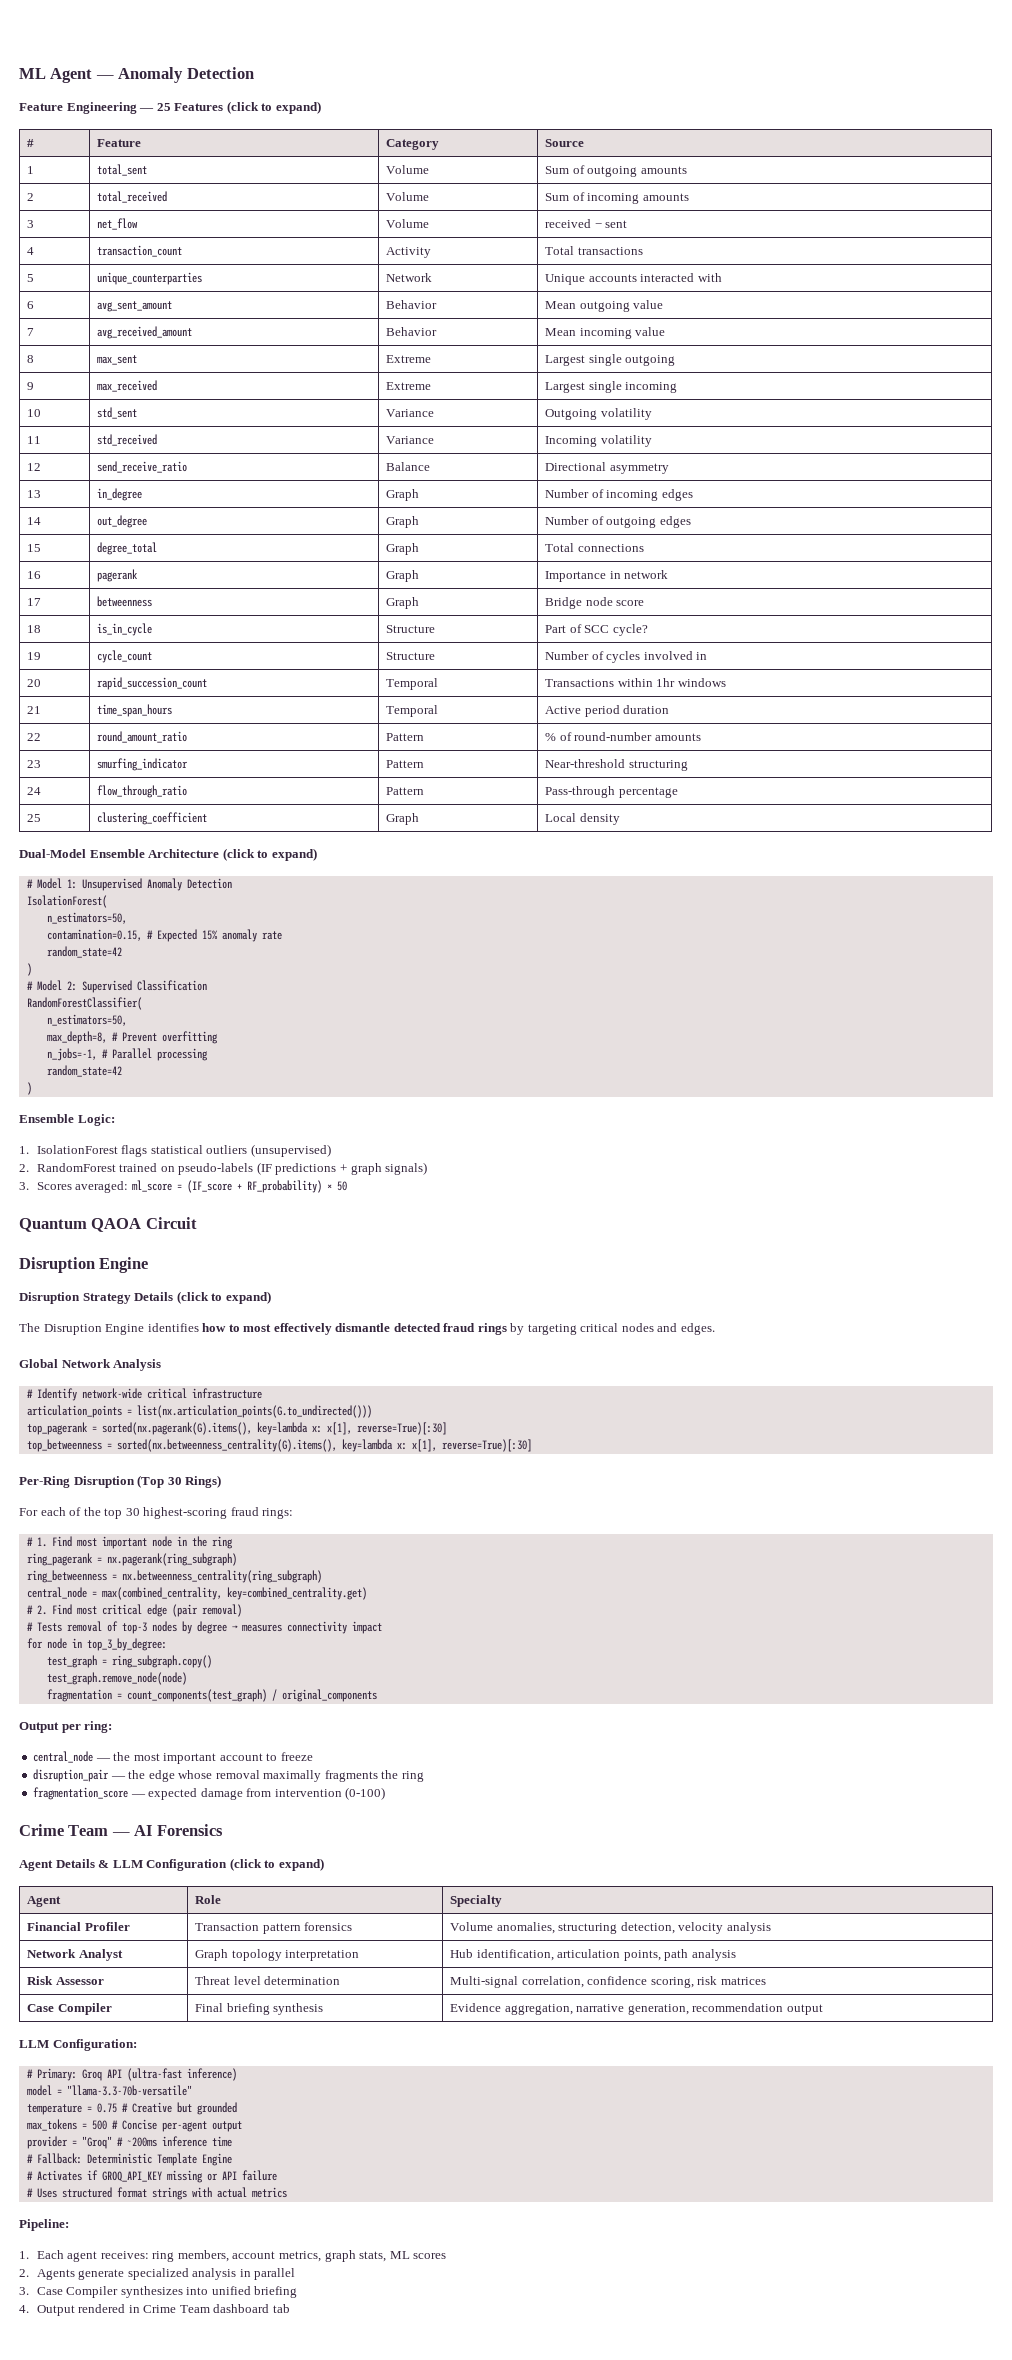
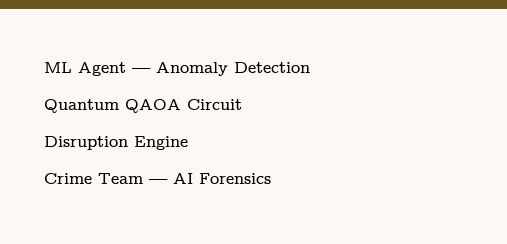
[19,101,321,114] [27,139,35,147] [97,139,142,147] [386,139,440,150] [545,139,585,147] [27,166,35,174] [97,164,148,176] [386,165,430,174] [545,165,687,177] [27,193,35,201] [97,191,168,203] [386,192,430,201] [545,192,689,204] [27,220,35,228] [97,218,139,230] [386,219,430,228] [545,219,628,228] [27,247,35,255] [97,245,183,257] [386,247,432,258] [545,246,643,255] [27,274,35,282] [97,272,203,285] [386,273,433,282] [545,273,722,285] [27,301,35,309] [97,301,173,312] [386,300,438,309] [545,300,664,312] [27,328,35,336] [97,326,193,339] [386,327,438,336] [545,327,666,339] [27,355,35,363] [97,355,138,365] [386,355,432,363] [545,354,676,366] [27,382,35,390] [97,380,158,392] [386,382,432,390] [545,381,678,393] [27,409,42,417] [97,407,138,419] [386,409,435,417] [545,408,652,420] [27,436,42,444] [97,434,158,446] [386,436,435,444] [545,435,652,447] [27,463,42,471] [97,461,188,473] [386,462,431,471] [545,462,669,474] [27,490,42,498] [97,488,143,501] [386,489,420,501] [545,489,693,501] [27,517,42,525] [97,515,148,528] [386,516,420,528] [545,516,691,528] [27,544,42,552] [97,542,158,555] [386,543,420,555] [545,543,644,552] [27,571,42,579] [97,569,139,582] [386,570,420,582] [545,570,669,582] [27,598,42,606] [97,596,153,607] [386,597,420,609] [545,597,645,609] [27,625,42,633] [97,623,153,636] [386,625,436,633] [545,624,648,636] [27,652,42,660] [97,650,153,663] [386,652,436,660] [545,651,708,663] [27,679,42,687] [97,677,208,690] [386,678,439,690] [545,678,726,687] [27,706,42,714] [97,704,173,717] [386,705,439,717] [545,705,670,717] [27,733,42,741] [97,731,188,743] [386,733,425,741] [545,732,701,741] [27,760,42,768] [97,758,189,771] [386,760,425,768] [545,759,688,771] [27,787,42,795] [97,785,188,798] [386,787,425,795] [545,786,678,798] [27,814,42,822] [97,812,208,825] [386,813,420,825] [545,813,620,825] [19,848,317,861] [26,878,232,891] [26,895,107,908] [46,912,127,924] [46,929,282,942] [46,946,122,958] [26,963,32,976] [26,980,207,993] [26,997,142,1010] [46,1014,127,1026] [46,1031,218,1044] [46,1048,208,1061] [46,1065,122,1077] [26,1082,32,1095] [19,1114,115,1126] [19,1144,331,1157] [19,1162,428,1175] [19,1180,347,1193] // Feature Engineering — 25 Features (click to expand) // # | Feature | Category | Source // 1 | total_sent | Volume | Sum of outgoing amounts // 2 | total_received | Volume | Sum of incoming amounts // 3 | net_flow | Volume | received − sent // 4 | transaction_count | Activity | Total transactions // 5 | unique_counterparties | Network | Unique accounts interacted with // 6 | avg_sent_amount | Behavior | Mean outgoing value // 7 | avg_received_amount | Behavior | Mean incoming value // 8 | max_sent | Extreme | Largest single outgoing // 9 | max_received | Extreme | Largest single incoming // 10 | std_sent | Variance | Outgoing volatility // 11 | std_received | Variance | Incoming volatility // 12 | send_receive_ratio | Balance | Directional asymmetry // 13 | in_degree | Graph | Number of incoming edges // 14 | out_degree | Graph | Number of outgoing edges // 15 | degree_total | Graph | Total connections // 16 | pagerank | Graph | Importance in network // 17 | betweenness | Graph | Bridge node score // 18 | is_in_cycle | Structure | Part of SCC cycle? // 19 | cycle_count | Structure | Number of cycles involved in // 20 | rapid_succession_count | Temporal | Transactions within 1hr windows // 21 | time_span_hours | Temporal | Active period duration // 22 | round_amount_ratio | Pattern | % of round-number amounts // 23 | smurfing_indicator | Pattern | Near-threshold structuring // 24 | flow_through_ratio | Pattern | Pass-through percentage // 25 | clustering_coefficient | Graph | Local density // Dual-Model Ensemble Architecture (click to expand) // # Model 1: Unsupervised Anomaly Detection // IsolationForest( // n_estimators=50, // contamination=0.15, # Expected 15% anomaly rate // random_state=42 // ) // # Model 2: Supervised Classification // RandomForestClassifier( // n_estimators=50, // max_depth=8, # Prevent overfitting // n_jobs=-1, # Parallel processing // random_state=42 // ) // Ensemble Logic: // 1. IsolationForest flags statistical outliers (unsupervised) // 2. RandomForest trained on pseudo-labels (IF predictions + graph signals) // 3. Scores averaged: ml_score = (IF_score + RF_probability) × 50 -> (310, 67) none
[19,1291,271,1304] [19,1323,715,1335] [19,1359,162,1371] [26,1388,262,1401] [26,1405,372,1418] [26,1422,447,1435] [26,1439,532,1452] [19,1475,222,1488] [19,1507,294,1519] [26,1536,233,1549] [26,1553,237,1566] [26,1570,322,1583] [26,1587,367,1600] [26,1604,242,1617] [26,1621,382,1634] [26,1638,167,1651] [46,1655,212,1668] [46,1672,187,1685] [46,1689,377,1702] [19,1721,113,1733] [33,1751,313,1764] [33,1769,424,1782] [33,1787,386,1800] // Disruption Strategy Details (click to expand) // The Disruption Engine identifies how to most effectively dismantle detected fraud rings by targeting critical nodes and edges. // Global Network Analysis // # Identify network-wide critical infrastructure // articulation_points = list(nx.articulation_points(G.to_undirected())) // top_pagerank = sorted(nx.pagerank(G).items(), key=lambda x: x[1], reverse=True)[:30] // top_betweenness = sorted(nx.betweenness_centrality(G).items(), key=lambda x: x[1], reverse=True)[:30] // Per-Ring Disruption (Top 30 Rings) // For each of the top 30 highest-scoring fraud rings: // # 1. Find most important node in the ring // ring_pagerank = nx.pagerank(ring_subgraph) // ring_betweenness = nx.betweenness_centrality(ring_subgraph) // central_node = max(combined_centrality, key=combined_centrality.get) // # 2. Find most critical edge (pair removal) // # Tests removal of top-3 nodes by degree → measures connectivity impact // for node in top_3_by_degree: // test_graph = ring_subgraph.copy() // test_graph.remove_node(node) // fragmentation = count_components(test_graph) / original_components // Output per ring: // central_node — the most important account to freeze // disruption_pair — the edge whose removal maximally fragments the ring // fragmentation_score — expected damage from intervention (0-100) -> (188, 143) none
[19,1858,324,1871] [27,1896,62,1907] [195,1895,222,1904] [450,1895,503,1907] [27,1922,130,1931] [195,1922,353,1934] [450,1922,771,1934] [27,1949,123,1961] [195,1949,360,1961] [450,1949,736,1961] [27,1976,104,1985] [195,1976,341,1985] [450,1976,766,1988] [27,2003,112,2015] [195,2003,324,2015] [450,2003,823,2015] [19,2039,137,2051] [26,2068,237,2081] [26,2085,192,2096] [26,2102,237,2115] [26,2119,242,2132] [26,2136,232,2149] [26,2153,232,2166] [26,2170,277,2183] [26,2187,287,2200] [19,2219,69,2231] [19,2250,447,2262] [19,2268,296,2280] [19,2286,298,2298] [19,2304,290,2316] // Agent Details & LLM Configuration (click to expand) // Agent | Role | Specialty // Financial Profiler | Transaction pattern forensics | Volume anomalies, structuring detection, velocity analysis // Network Analyst | Graph topology interpretation | Hub identification, articulation points, path analysis // Risk Assessor | Threat level determination | Multi-signal correlation, confidence scoring, risk matrices // Case Compiler | Final briefing synthesis | Evidence aggregation, narrative generation, recommendation output // LLM Configuration: // # Primary: Groq API (ultra-fast inference) // model = "llama-3.3-70b-versatile" // temperature = 0.75 # Creative but grounded // max_tokens = 500 # Concise per-agent output // provider = "Groq" # ~200ms inference time // # Fallback: Deterministic Template Engine // # Activates if GROQ_API_KEY missing or API failure // # Uses structured format strings with actual metrics // Pipeline: // 1. Each agent receives: ring members, account metrics, graph stats, ML scores // 2. Agents generate specialized analysis in parallel // 3. Case Compiler synthesizes into unified briefing // 4. Output rendered in Crime Team dashboard tab -> (271, 178) none

